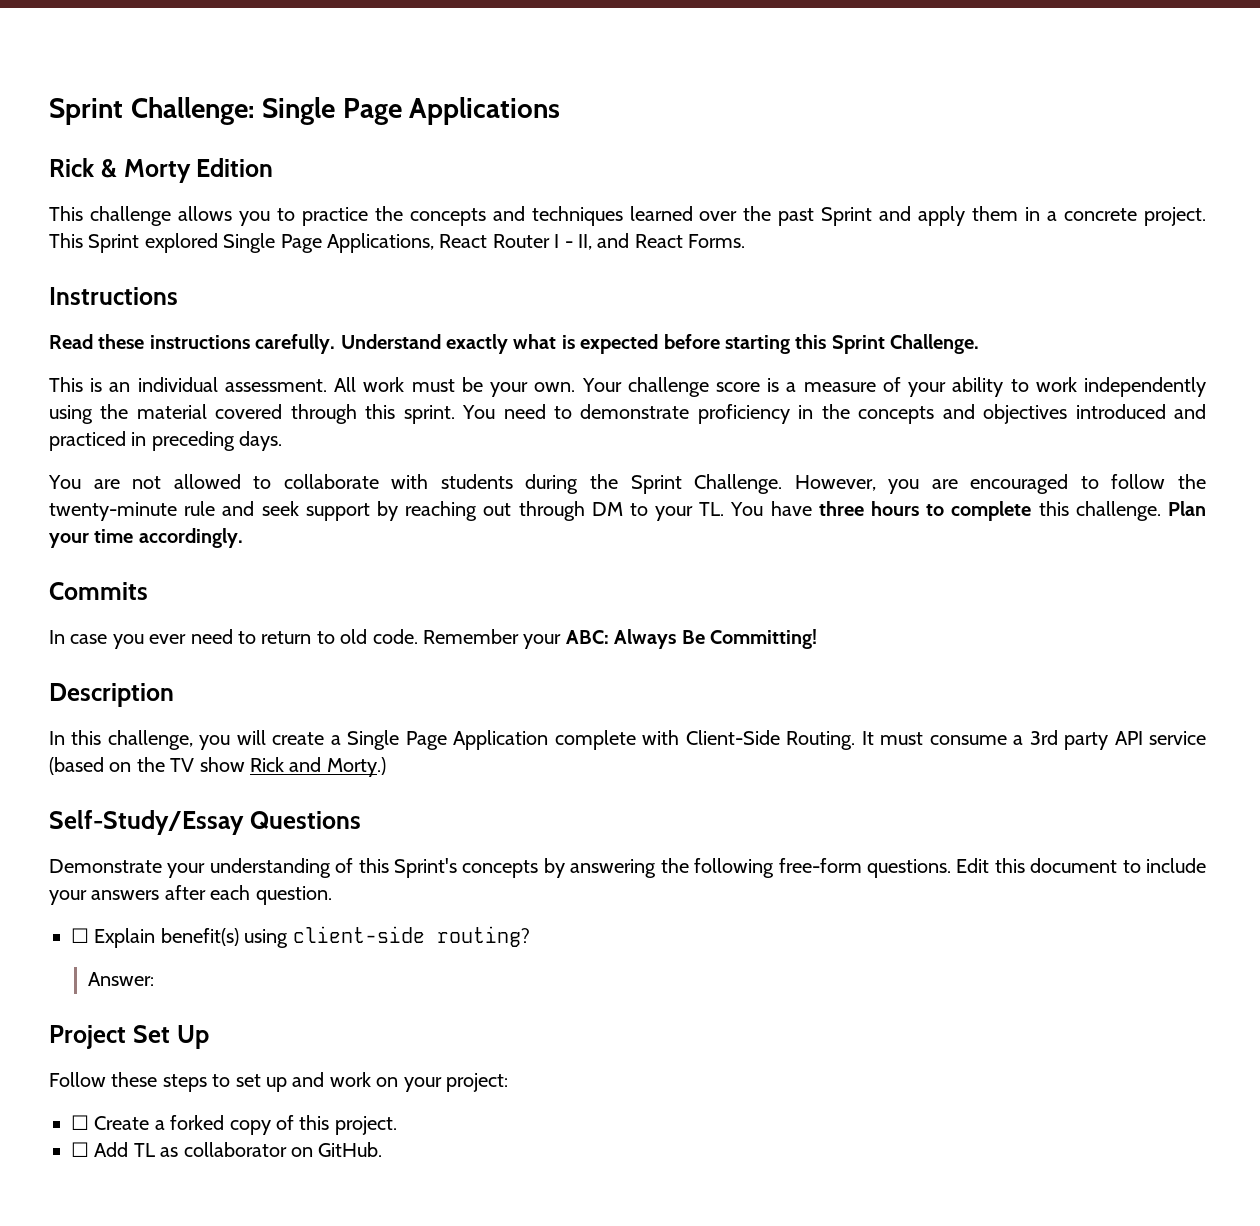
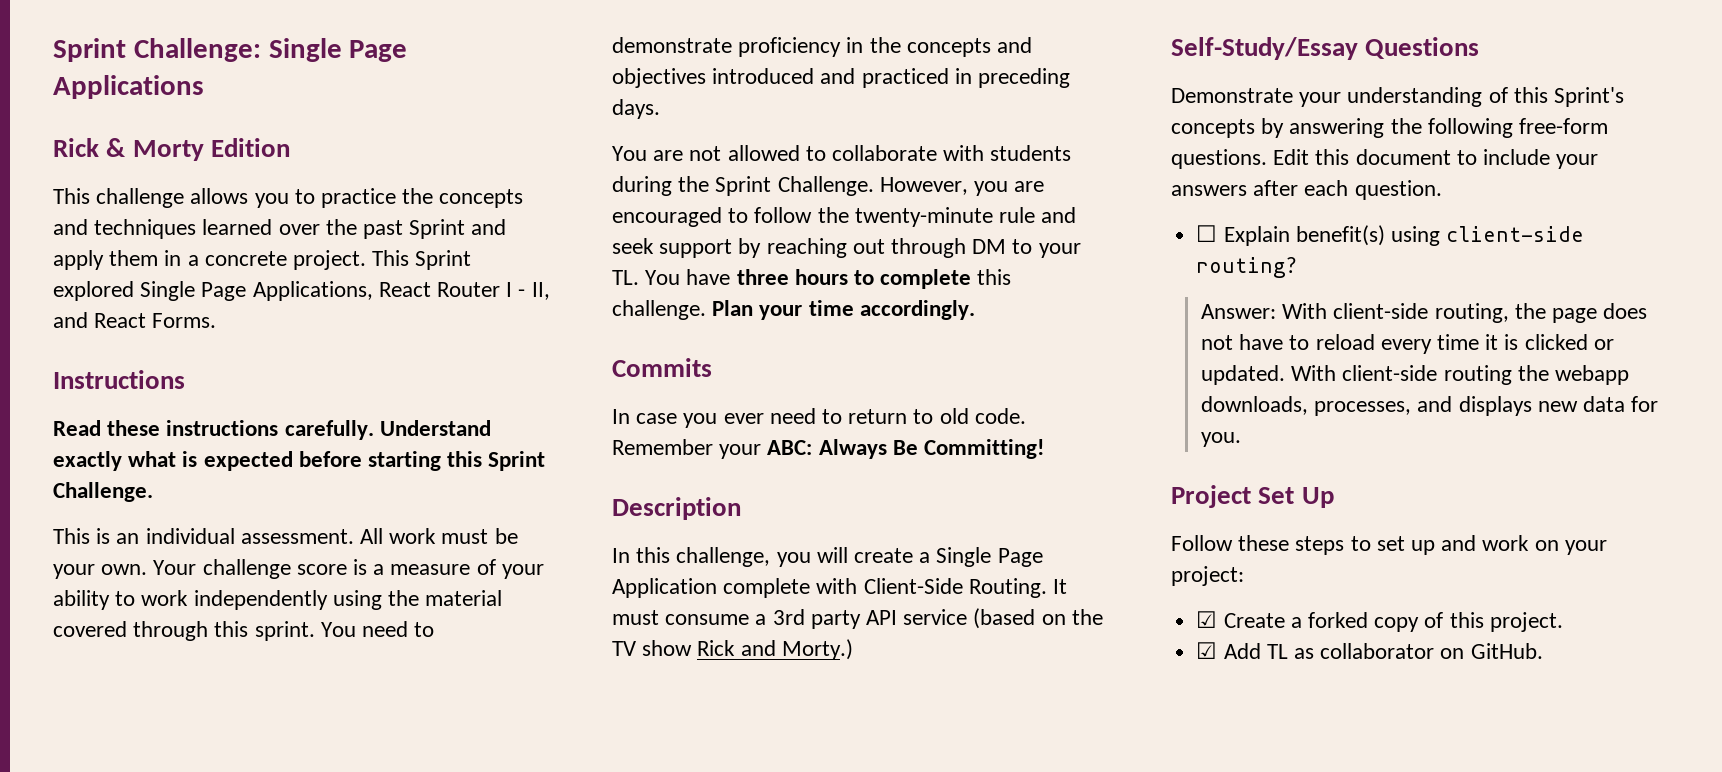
(154, 979) none -> [1282,303,1648,323] [1201,334,1614,354] [1201,365,1630,385] [1201,396,1659,416] [1201,432,1242,447] With client-side routing, the page does not have to reload every time it is clicked or updated. With client-side routing the webapp downloads, processes, and displays new data for you.
[71,1115,89,1130] ☐ -> [1196,611,1218,628] ☑
[71,1142,89,1157] ☐ -> [1196,642,1218,659] ☑

